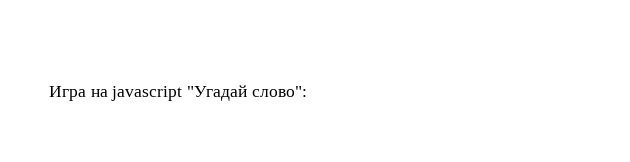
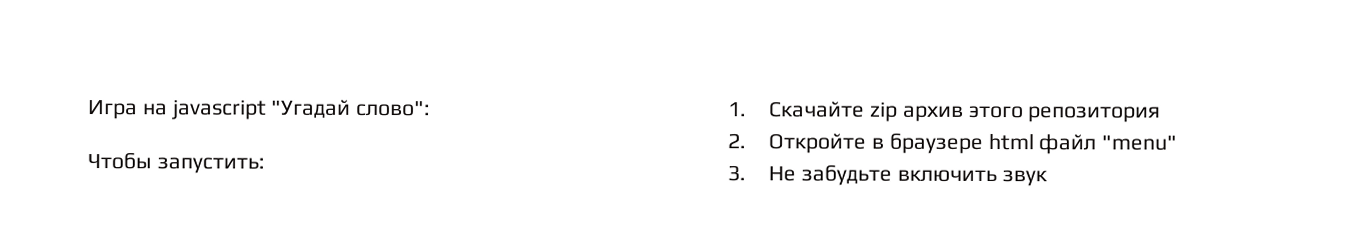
(307, 91) none -> [87,152,265,174] [728,101,1162,123] [727,132,1178,155] [727,164,1048,187] // Чтобы запустить: // 1. Скачайте zip архив этого репозитория // 2. Откройте в браузере html файл "menu" // 3. Не забудьте включить звук

